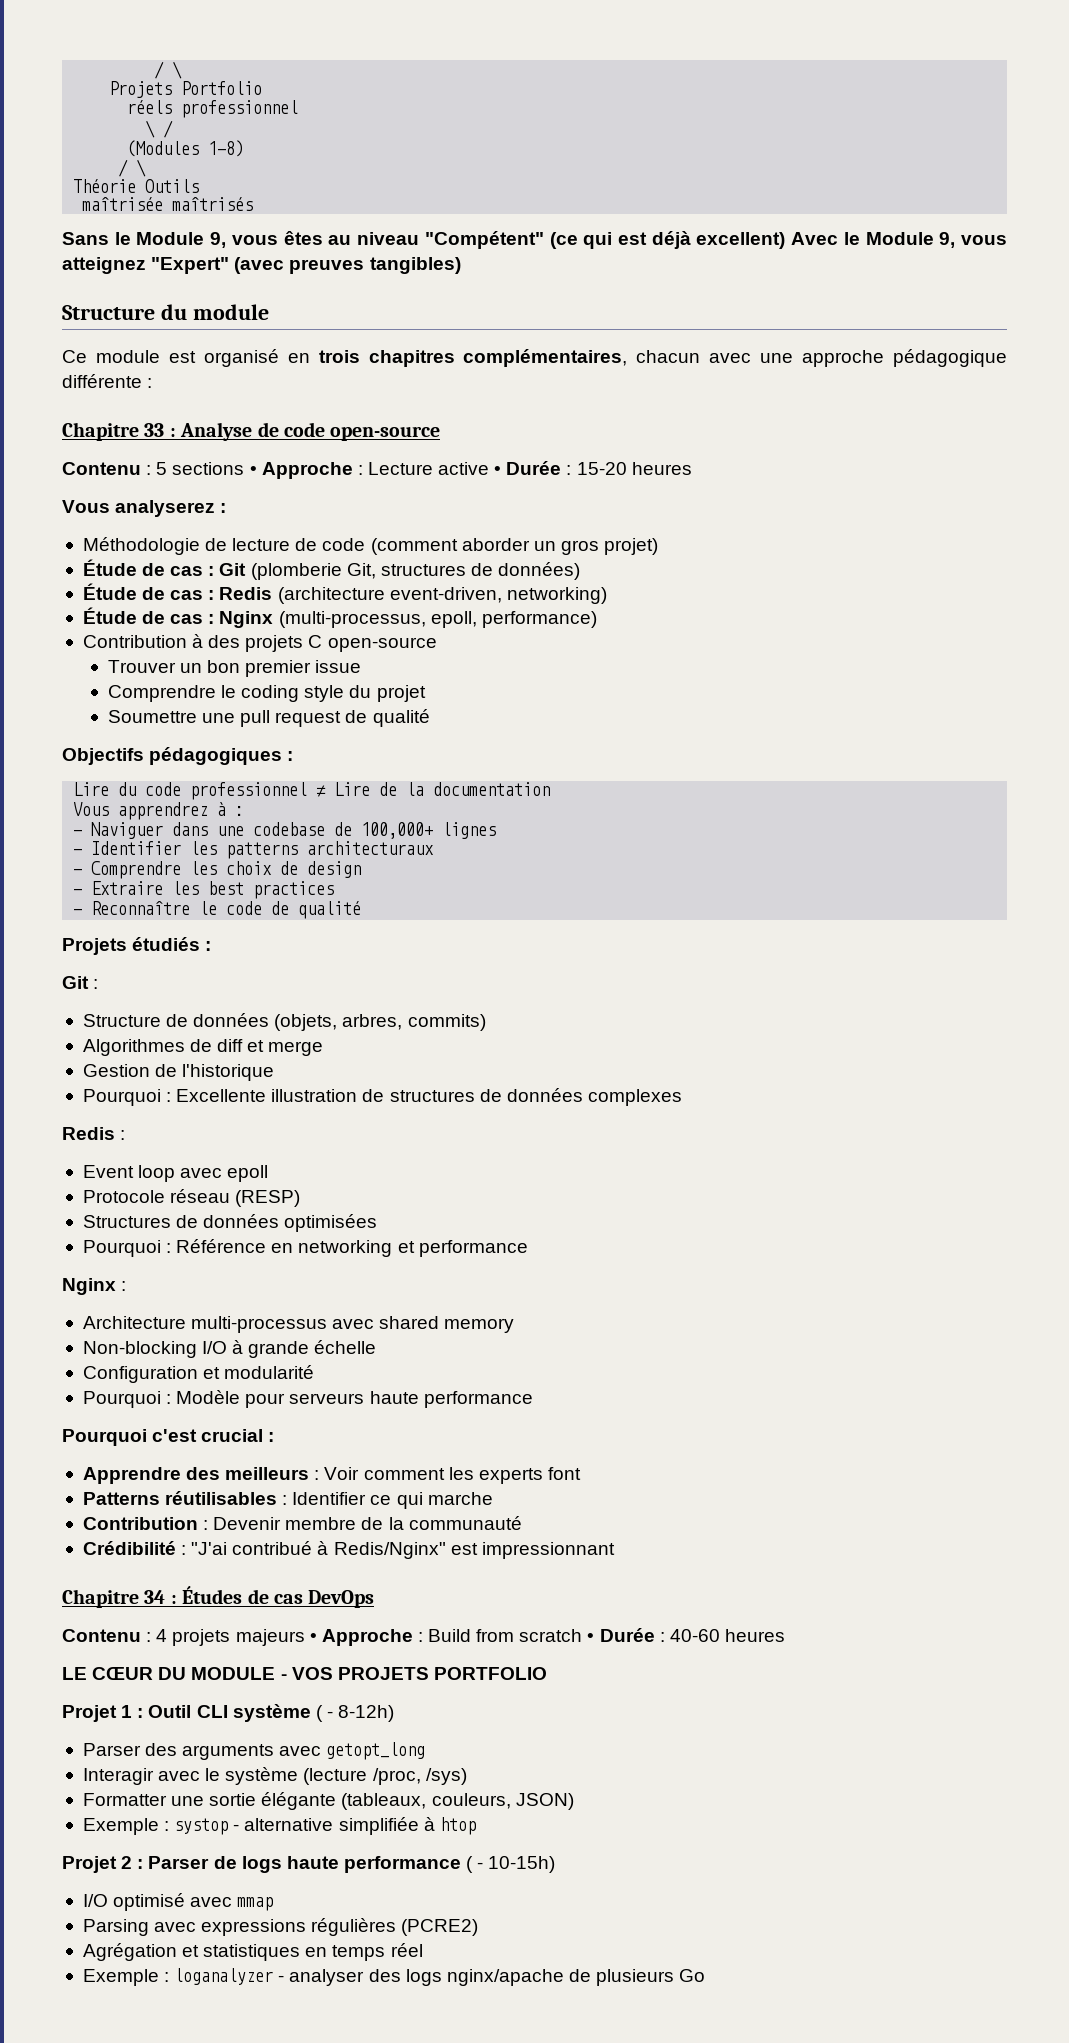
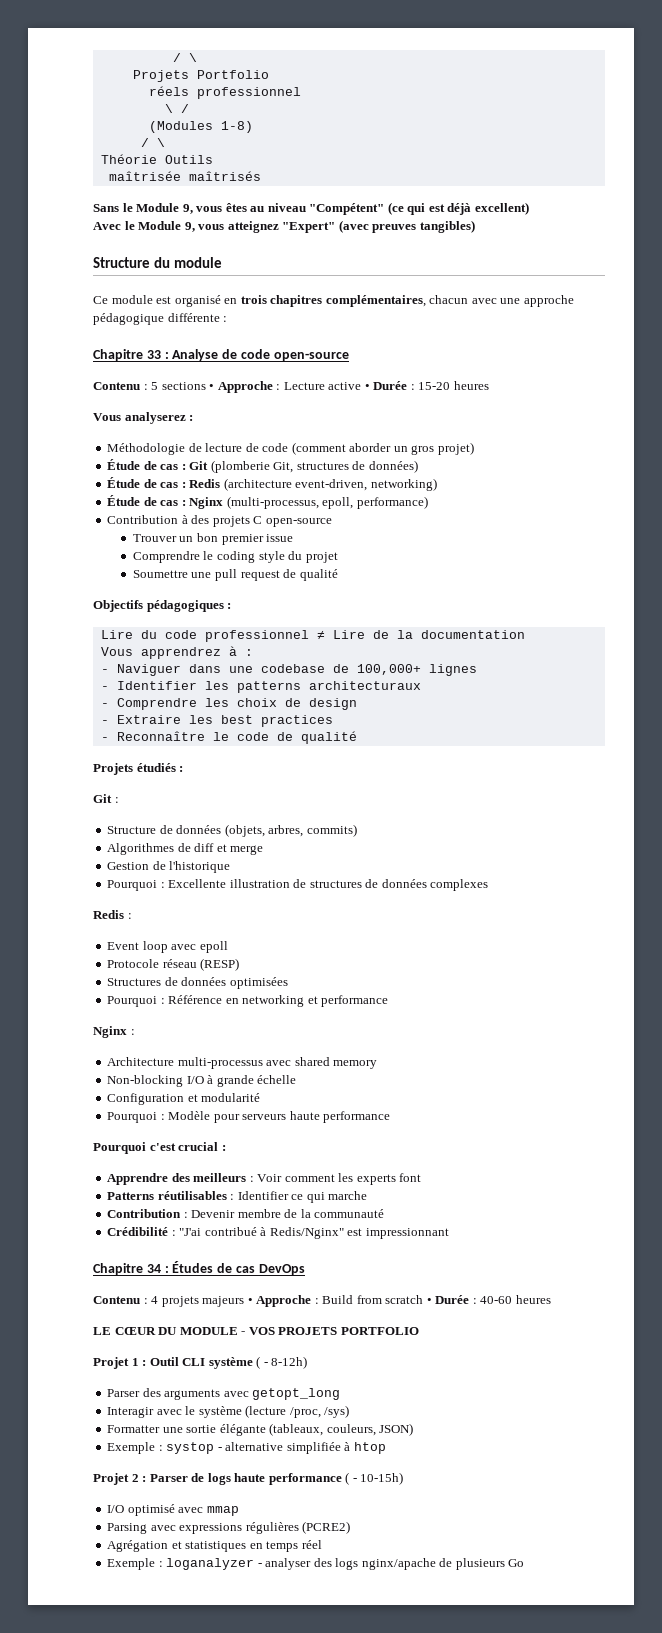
(786, 240) none -> (529, 208) //

